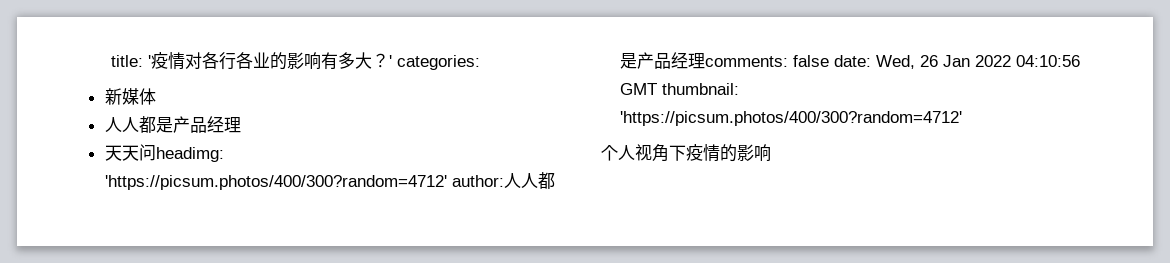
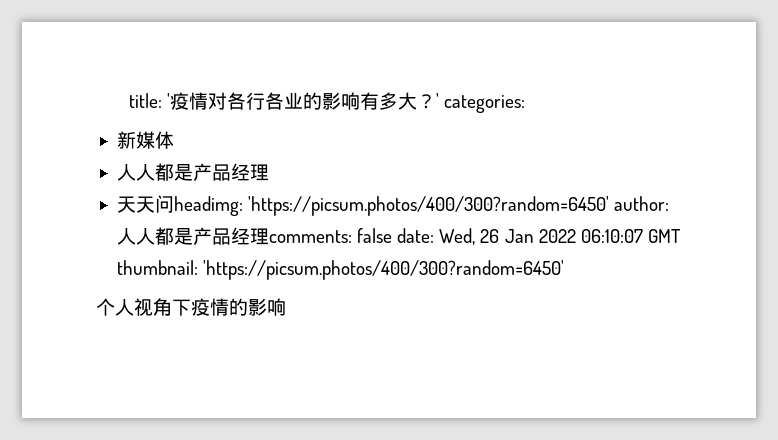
[104,175,447,190] 'https://picsum.photos/400/300?random=4712' -> [248,196,610,216] 'https://picsum.photos/400/300?random=6450'
[1015,55,1080,67] 04:10:56 -> [580,229,643,243] 06:10:07
[619,111,962,126] 'https://picsum.photos/400/300?random=4712' -> [203,260,565,280] 'https://picsum.photos/400/300?random=6450'

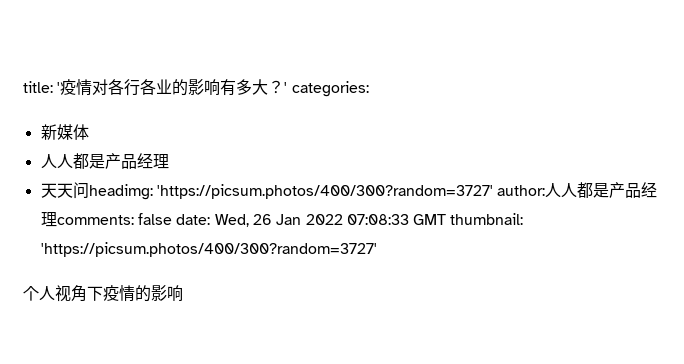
[248,196,610,216] 'https://picsum.photos/400/300?random=6450' -> [156,184,493,199] 'https://picsum.photos/400/300?random=3727'
[580,229,643,243] 06:10:07 -> [346,214,409,225] 07:08:33
[203,260,565,280] 'https://picsum.photos/400/300?random=6450' -> [40,242,377,257] 'https://picsum.photos/400/300?random=3727'

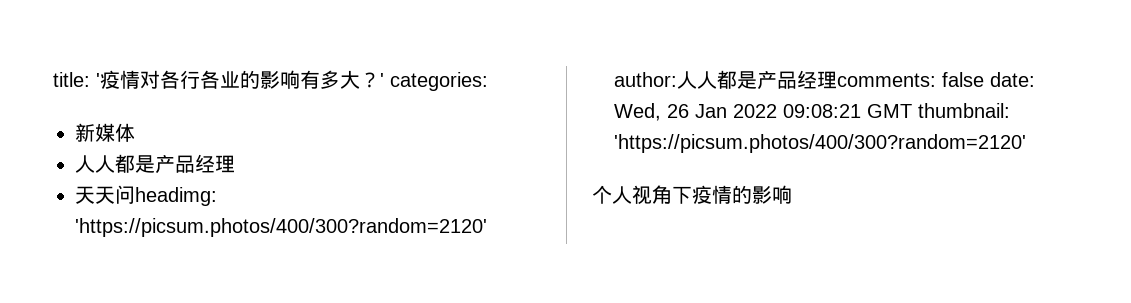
[156,184,493,199] 'https://picsum.photos/400/300?random=3727' -> [75,218,487,237] 'https://picsum.photos/400/300?random=2120'
[346,214,409,225] 07:08:33 -> [783,104,861,118] 09:08:21
[40,242,377,257] 'https://picsum.photos/400/300?random=3727' -> [614,134,1026,153] 'https://picsum.photos/400/300?random=2120'

